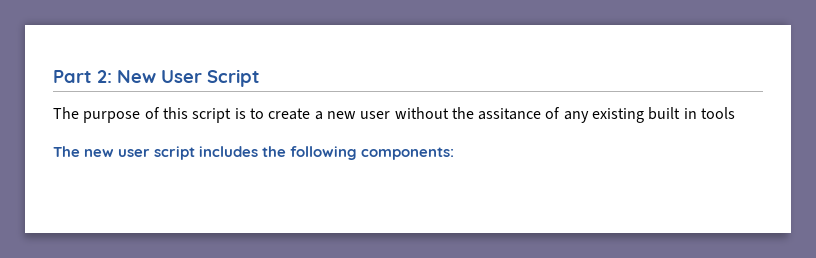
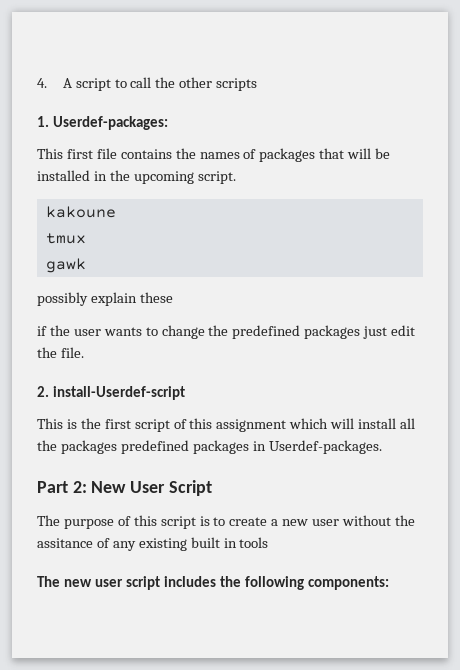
(53, 76) none -> [37,77,258,91] [37,116,169,130] [37,148,391,162] [37,170,236,184] [45,206,116,218] [45,233,86,244] [45,258,86,273] [37,292,173,306] [37,325,416,339] [37,347,84,358] [37,386,186,400] [37,418,416,432] [37,440,382,454] 4. A script to call the other scripts // 1. Userdef-packages: // This first file contains the names of packages that will be installed in the upcoming script. // kakoune // tmux // gawk // possibly explain these // if the user wants to change the predefined packages just edit the file. // 2. install-Userdef-script // This is the first script of this assignment which will install all the packages predefined packages in Userdef-packages. //

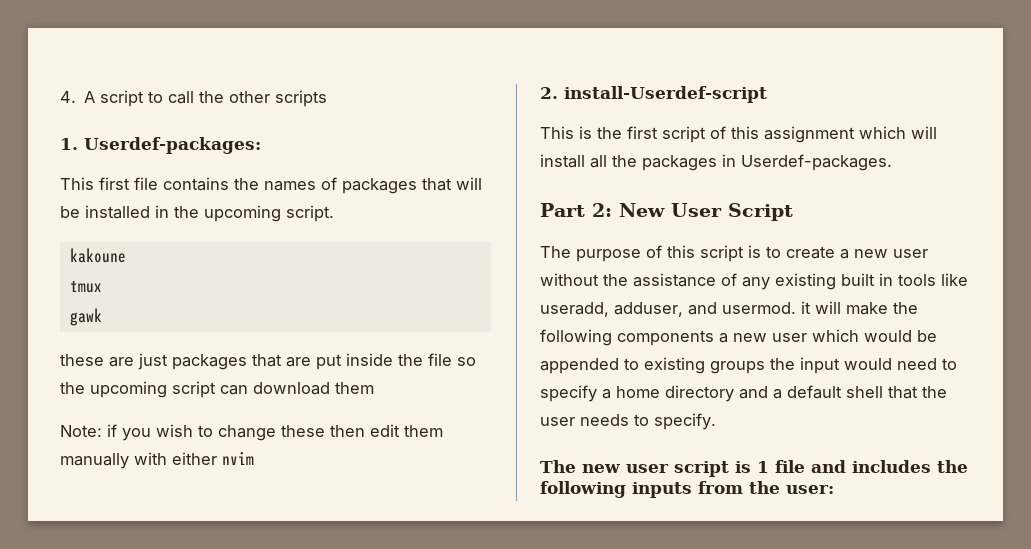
[37,292,173,306] [37,325,416,339] [37,347,84,358] possibly explain these // if the user wants to change the predefined packages just edit the file. -> [60,353,476,370] [60,381,374,398] [60,424,443,441] [60,451,254,469] these are just packages that are put inside the file so the upcoming script can download them // Note: if you wish to change these then edit them manually with either nvim
[120,440,249,454] predefined packages -> (717, 163) none
[37,538,93,548] assitance -> [633,273,716,287] assistance
[37,576,390,590] // The new user script includes the following components: -> [941,273,968,286] [540,301,918,317] [540,329,937,346] [540,357,957,374] [540,385,947,402] [540,413,716,430] [540,460,968,477] [540,481,834,498] like useradd, adduser, and usermod. it will make the following components a new user which would be appended to existing groups the input would need to specify a home directory and a default shell that the user needs to specify. // The new user script is 1 file and includes the following inputs from the user:

